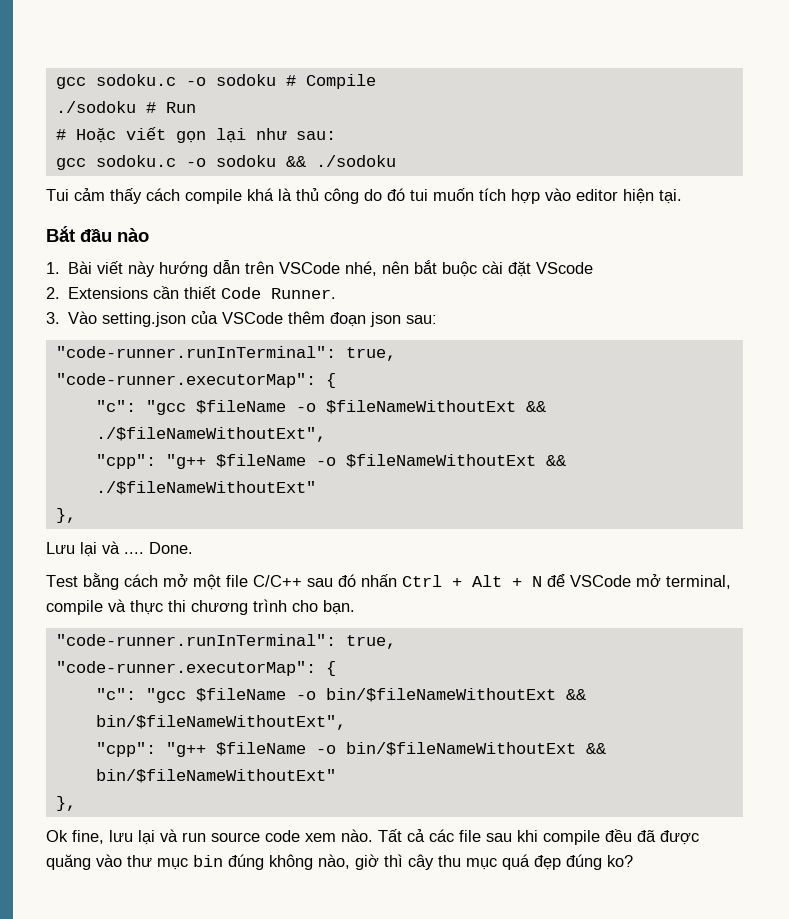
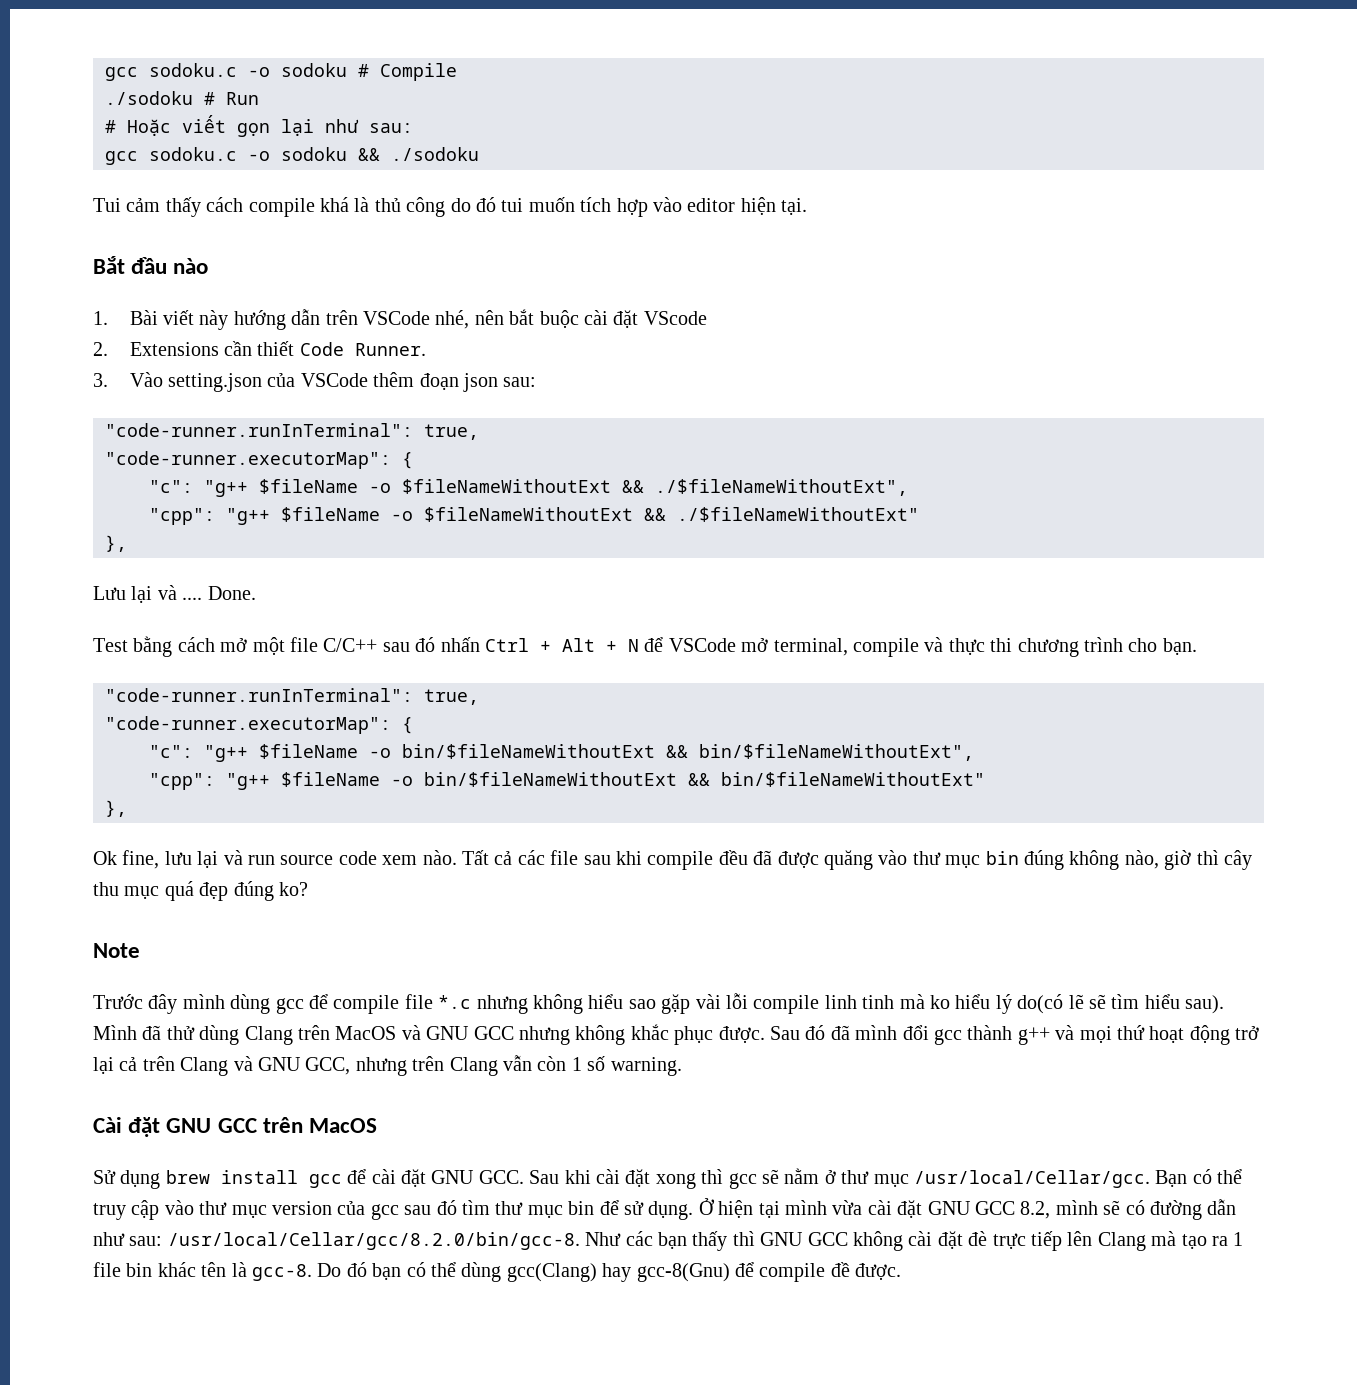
[145,400,186,415] "gcc -> [204,480,248,497] "g++
[145,688,186,703] "gcc -> [204,745,248,762] "g++
(633, 861) none -> [93,943,140,958] [93,993,1225,1014] [93,1024,1260,1045] [93,1055,682,1076] [93,1117,378,1137] [93,1168,1243,1189] [93,1198,1237,1220] [93,1231,1244,1251] [93,1262,902,1282] // Note // Trước đây mình dùng gcc để compile file *.c nhưng không hiểu sao gặp vài lỗi compile linh tinh mà ko hiểu lý do(có lẽ sẽ tìm hiểu sau). Mình đã thử dùng Clang trên MacOS và GNU GCC nhưng không khắc phục được. Sau đó đã mình đổi gcc thành g++ và mọi thứ hoạt động trở lại cả trên Clang và GNU GCC, nhưng trên Clang vẫn còn 1 số warning. // Cài đặt GNU GCC trên MacOS // Sử dụng brew install gcc để cài đặt GNU GCC. Sau khi cài đặt xong thì gcc sẽ nằm ở thư mục /usr/local/Cellar/gcc. Bạn có thể truy cập vào thư mục version của gcc sau đó tìm thư mục bin để sử dụng. Ở hiện tại mình vừa cài đặt GNU GCC 8.2, mình sẽ có đường dẫn như sau: /usr/local/Cellar/gcc/8.2.0/bin/gcc-8. Như các bạn thấy thì GNU GCC không cài đặt đè trực tiếp lên Clang mà tạo ra 1 file bin khác tên là gcc-8. Do đó bạn có thể dùng gcc(Clang) hay gcc-8(Gnu) để compile đề được.

